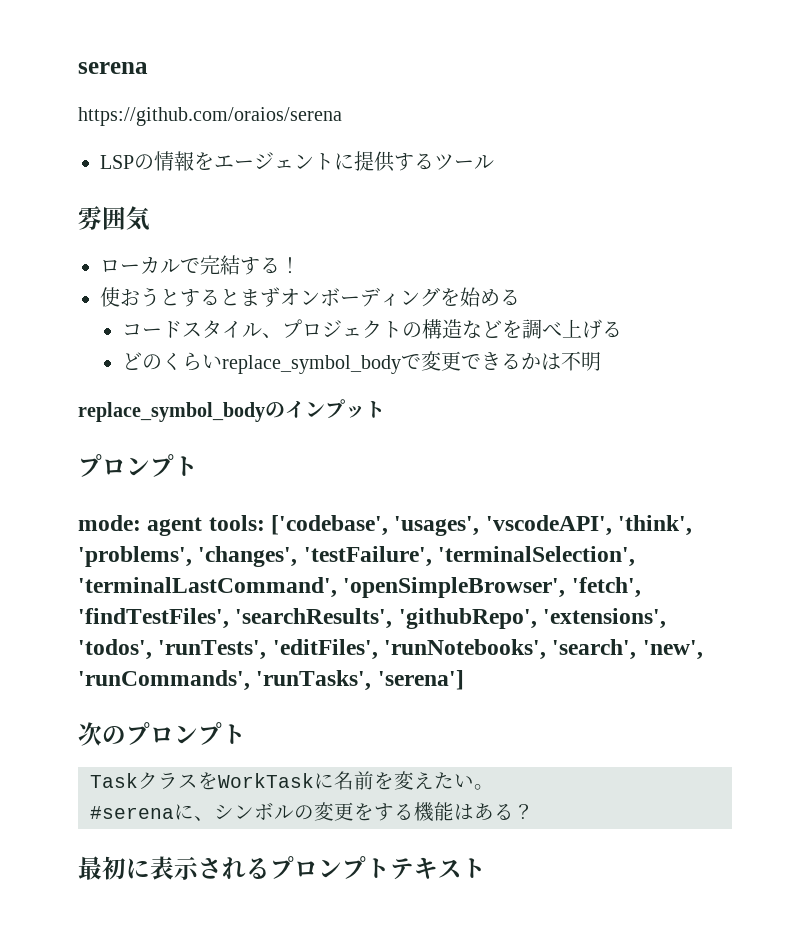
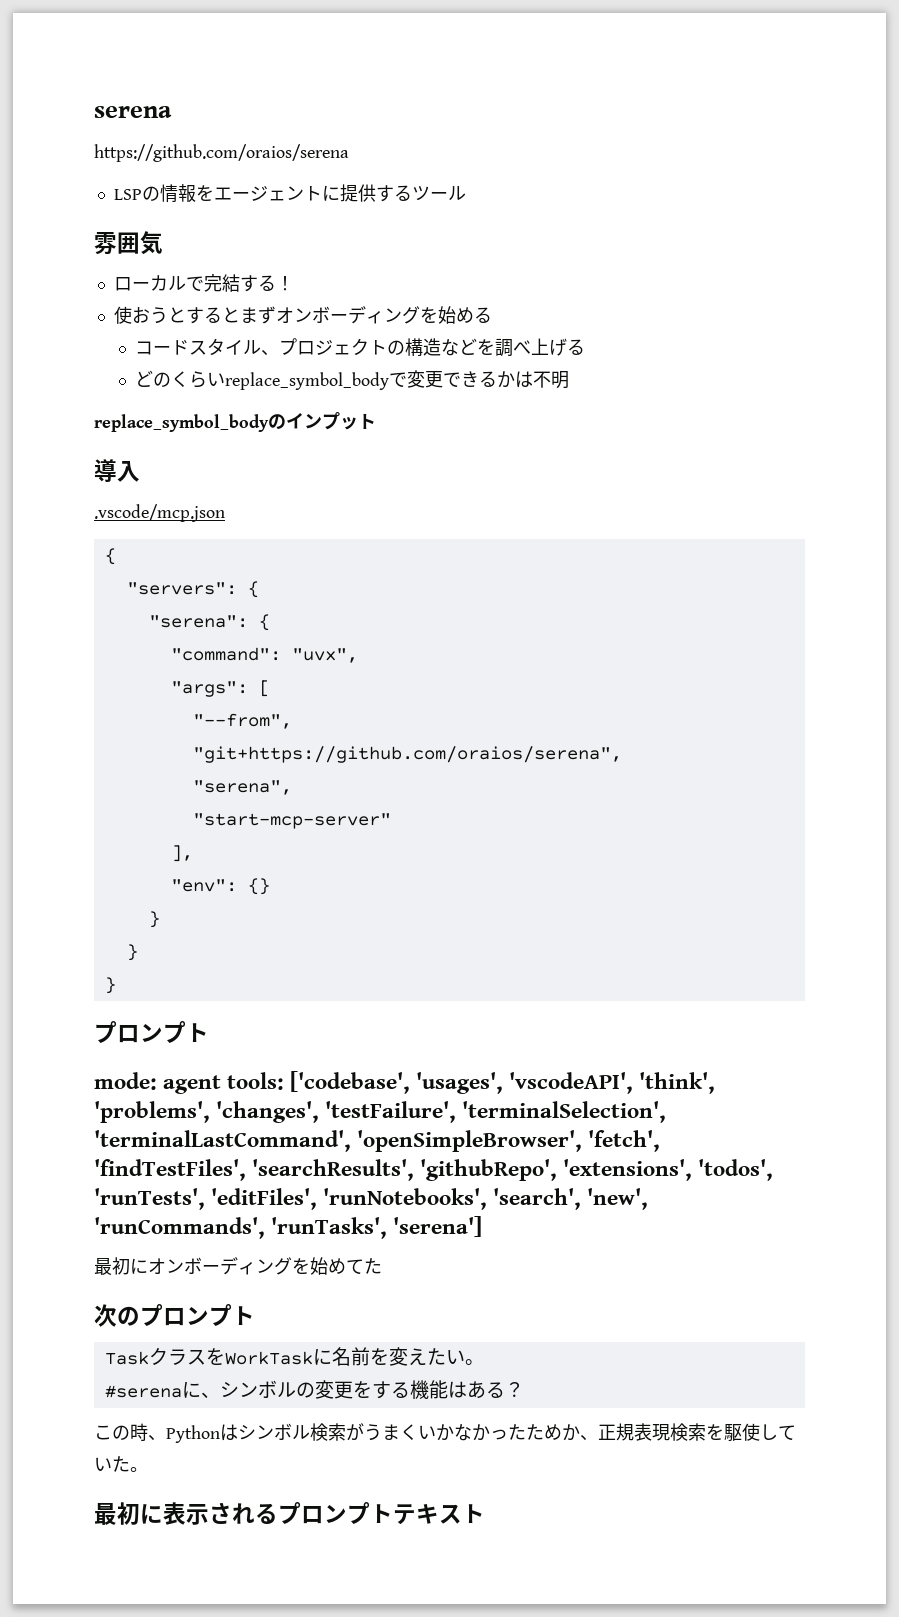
(385, 409) none -> [94,459,140,482] [94,504,225,522] [104,548,116,565] [126,581,259,598] [148,614,270,631] [170,647,358,663] [170,680,270,697] [192,713,292,729] [192,746,622,763] [192,780,292,795] [192,813,391,829] [170,845,193,862] [170,878,270,895] [148,911,160,928] [126,944,138,961] [104,977,116,994] // 導入 // .vscode/mcp.json // { // "servers": { // "serena": { // "command": "uvx", // "args": [ // "--from", // "git+https://github.com/oraios/serena", // "serena", // "start-mcp-server" // ], // "env": {} // } // } // }
(464, 680) none -> [94,1257,382,1275] // 最初にオンボーディングを始めてた
(534, 812) none -> [94,1423,796,1443] [94,1456,148,1472] // この時、Pythonはシンボル検索がうまくいかなかったためか、正規表現検索を駆使していた。

